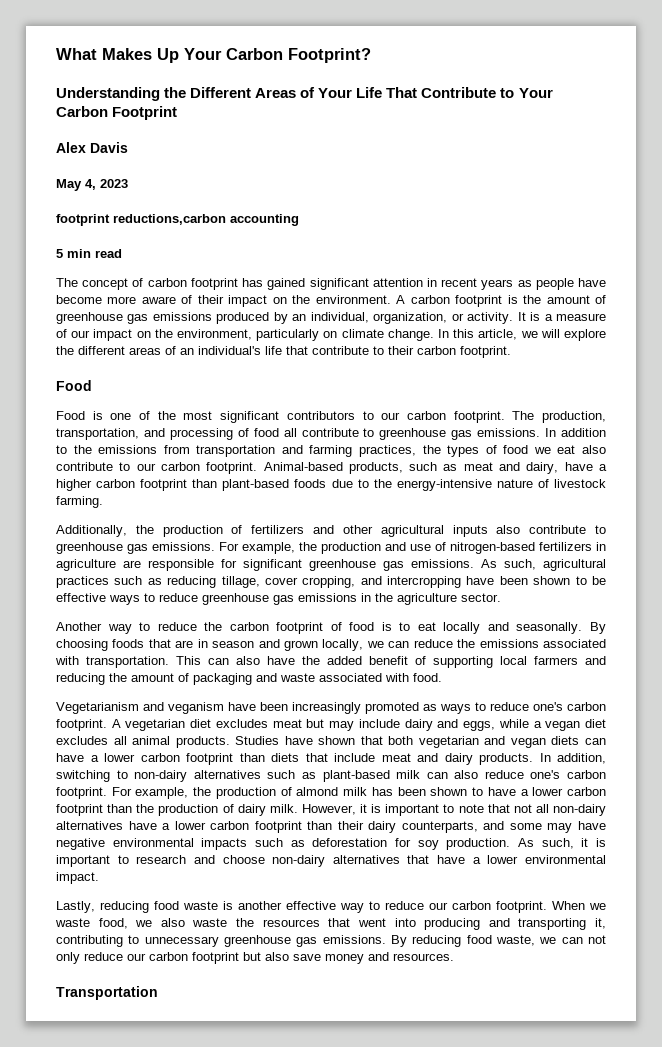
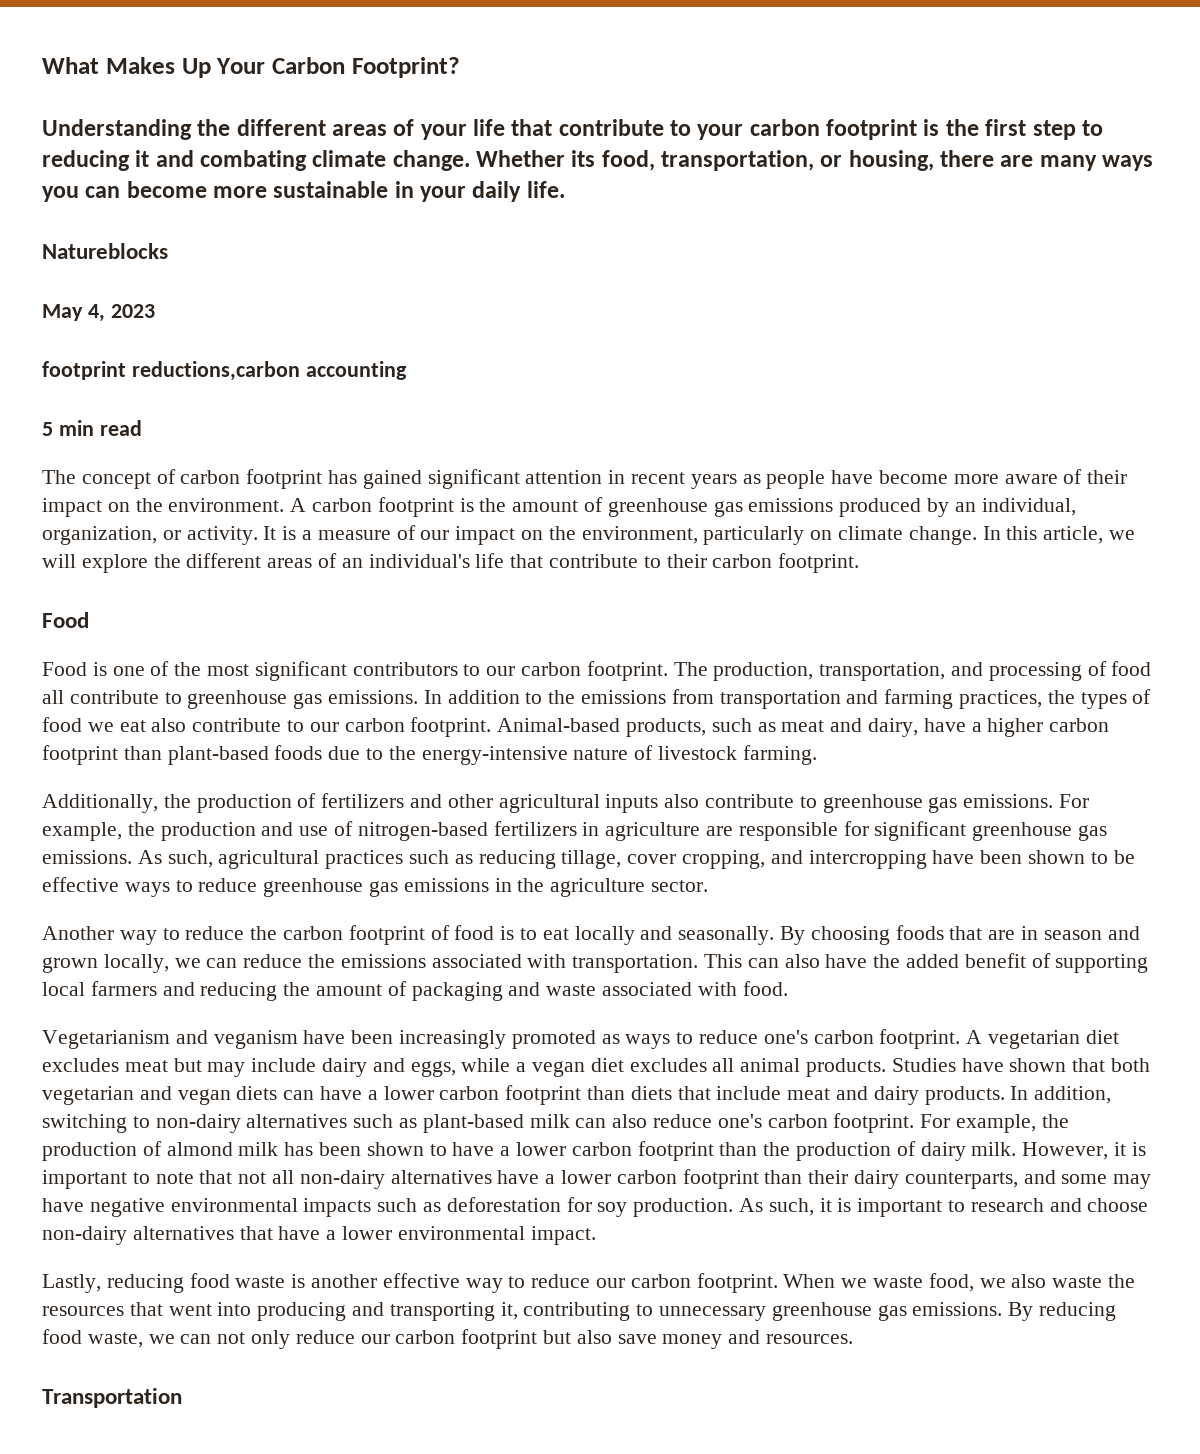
[190,87,553,98] [56,106,178,120] [56,142,128,153] Different Areas of Your Life That Contribute to Your Carbon Footprint // Alex Davis -> [236,119,1103,140] [42,150,1154,171] [42,181,565,202] [42,243,168,259] different areas of your life that contribute to your carbon footprint is the first step to reducing it and combating climate change. Whether its food, transportation, or housing, there are many ways you can become more sustainable in your daily life. // Natureblocks

